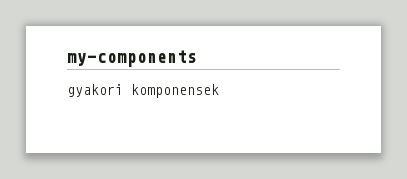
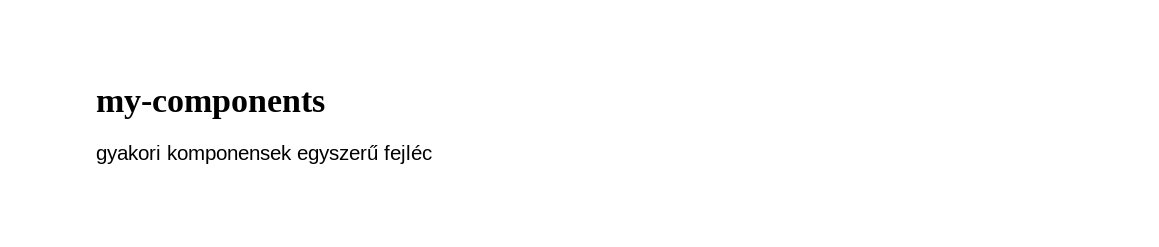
(219, 91) none -> [297,145,432,164] egyszerű fejléc

